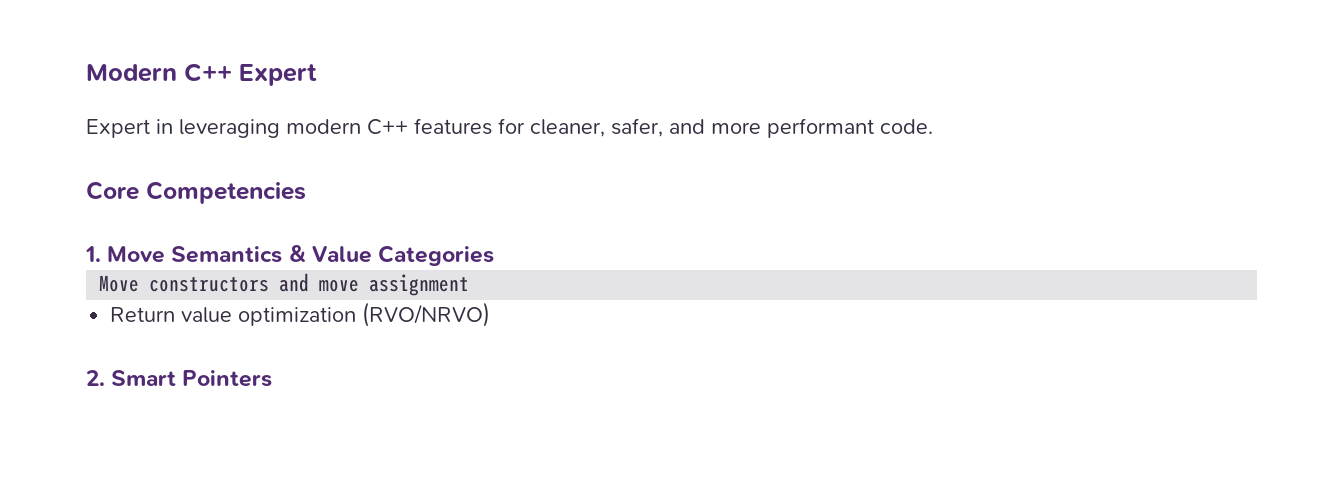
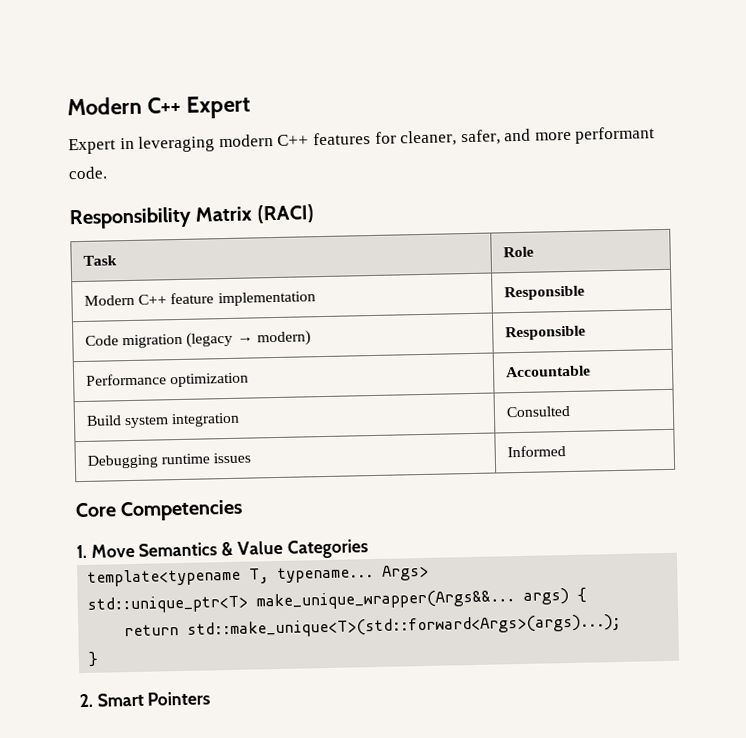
(933, 126) none -> [69,204,314,230] [83,255,118,266] [503,246,535,258] [84,291,316,307] [504,285,586,301] [85,330,311,349] [505,325,587,341] [86,372,250,388] [505,365,592,378] [86,412,241,429] [506,405,572,418] [87,452,252,469] [507,445,567,458] // Responsibility Matrix (RACI) // Task | Role // Modern C++ feature implementation | Responsible // Code migration (legacy → modern) | Responsible // Performance optimization | Accountable // Build system integration | Consulted // Debugging runtime issues | Informed
[99,273,470,296] [110,302,491,327] Move constructors and move assignment // Return value optimization (RVO/NRVO) -> [87,564,430,587] [87,587,588,614] [124,613,622,639] [88,651,100,667] template<typename T, typename... Args> // std::unique_ptr<T> make_unique_wrapper(Args&&... args) { // return std::make_unique<T>(std::forward<Args>(args)...); // }

